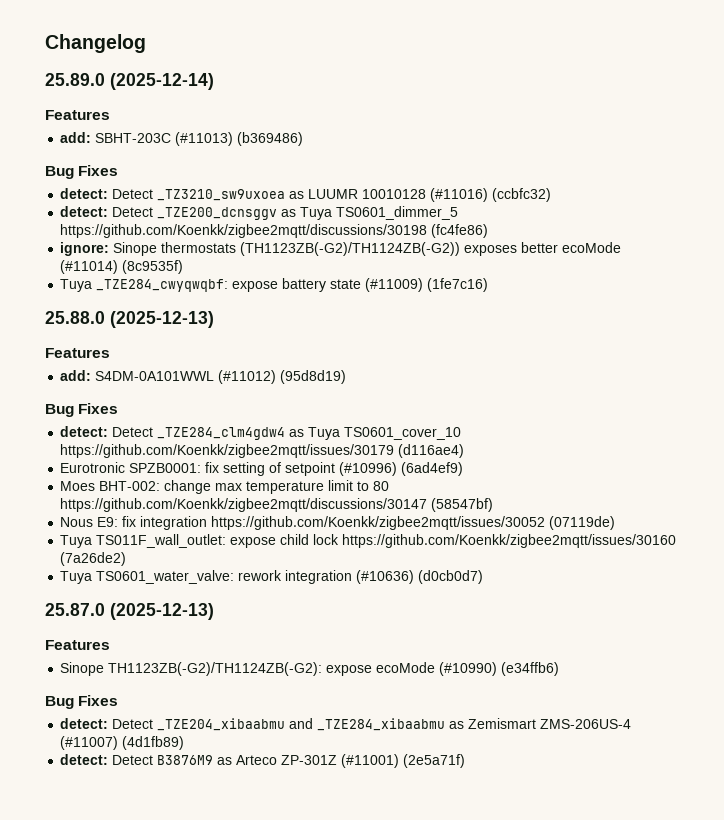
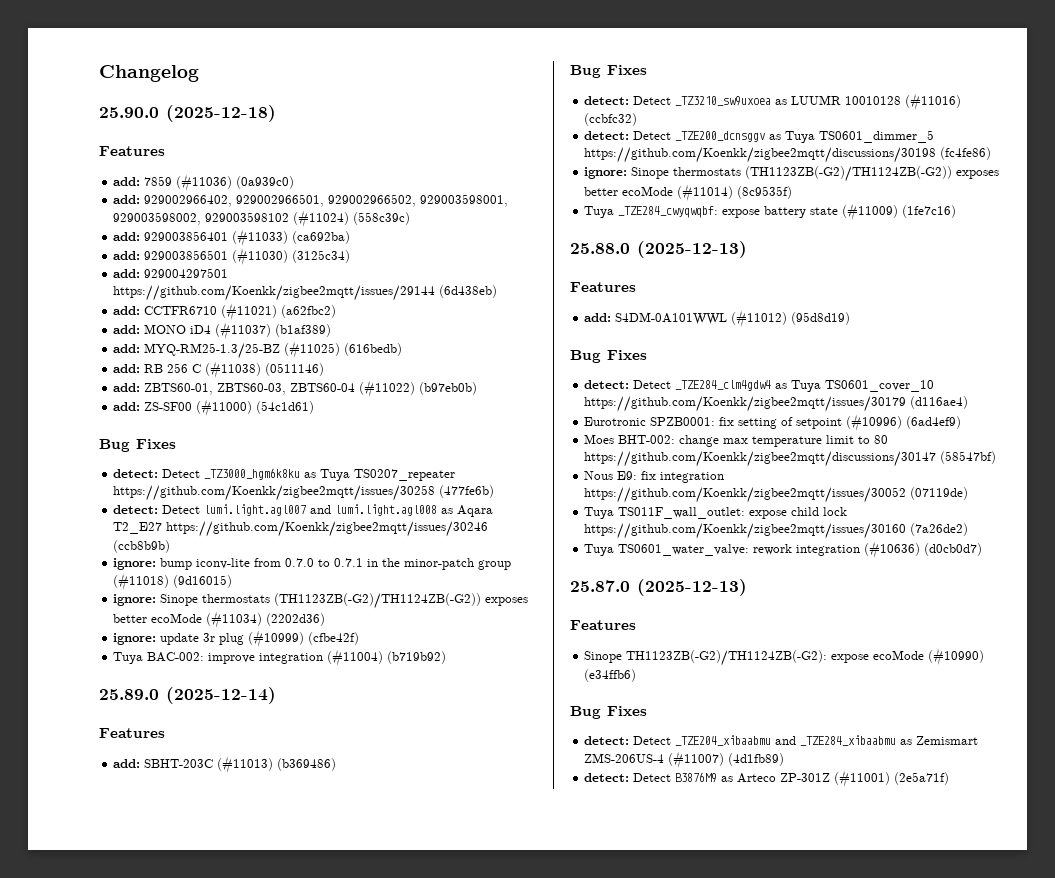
(146, 43) none -> [99,105,276,122] [99,146,165,156] [113,174,295,191] [113,194,509,207] [113,210,411,227] [113,229,351,246] [113,248,351,265] [113,268,229,278] [113,285,498,301] [113,303,337,320] [113,322,332,339] [113,341,403,359] [113,361,325,378] [113,380,478,397] [113,399,315,416] [99,439,176,452] [113,468,456,481] [113,485,495,501] [113,504,494,517] [113,521,489,537] [113,540,171,553] [113,558,512,570] [113,573,233,590] [113,593,529,609] [113,611,326,628] [113,630,360,647] [113,649,447,666] // 25.90.0 (2025-12-18) // Features // add: 7859 (#11036) (0a939c0) // add: 929002966402, 929002966501, 929002966502, 929003598001, 929003598002, 929003598102 (#11024) (558c39c) // add: 929003856401 (#11033) (ca692ba) // add: 929003856501 (#11030) (3125c34) // add: 929004297501 https://github.com/Koenkk/zigbee2mqtt/issues/29144 (6d438eb) // add: CCTFR6710 (#11021) (a62fbc2) // add: MONO iD4 (#11037) (b1af389) // add: MYQ-RM25-1.3/25-BZ (#11025) (616bedb) // add: RB 256 C (#11038) (0511146) // add: ZBTS60-01, ZBTS60-03, ZBTS60-04 (#11022) (b97eb0b) // add: ZS-SF00 (#11000) (54c1d61) // Bug Fixes // detect: Detect _TZ3000_hgm6k8ku as Tuya TS0207_repeater https://github.com/Koenkk/zigbee2mqtt/issues/30258 (477fe6b) // detect: Detect lumi.light.agl007 and lumi.light.agl008 as Aqara T2_E27 https://github.com/Koenkk/zigbee2mqtt/issues/30246 (ccb8b9b) // ignore: bump iconv-lite from 0.7.0 to 0.7.1 in the minor-patch group (#11018) (9d16015) // ignore: Sinope thermostats (TH1123ZB(-G2)/TH1124ZB(-G2)) exposes better ecoMode (#11034) (2202d36) // ignore: update 3r plug (#10999) (cfbe42f) // Tuya BAC-002: improve integration (#11004) (b719b92)

